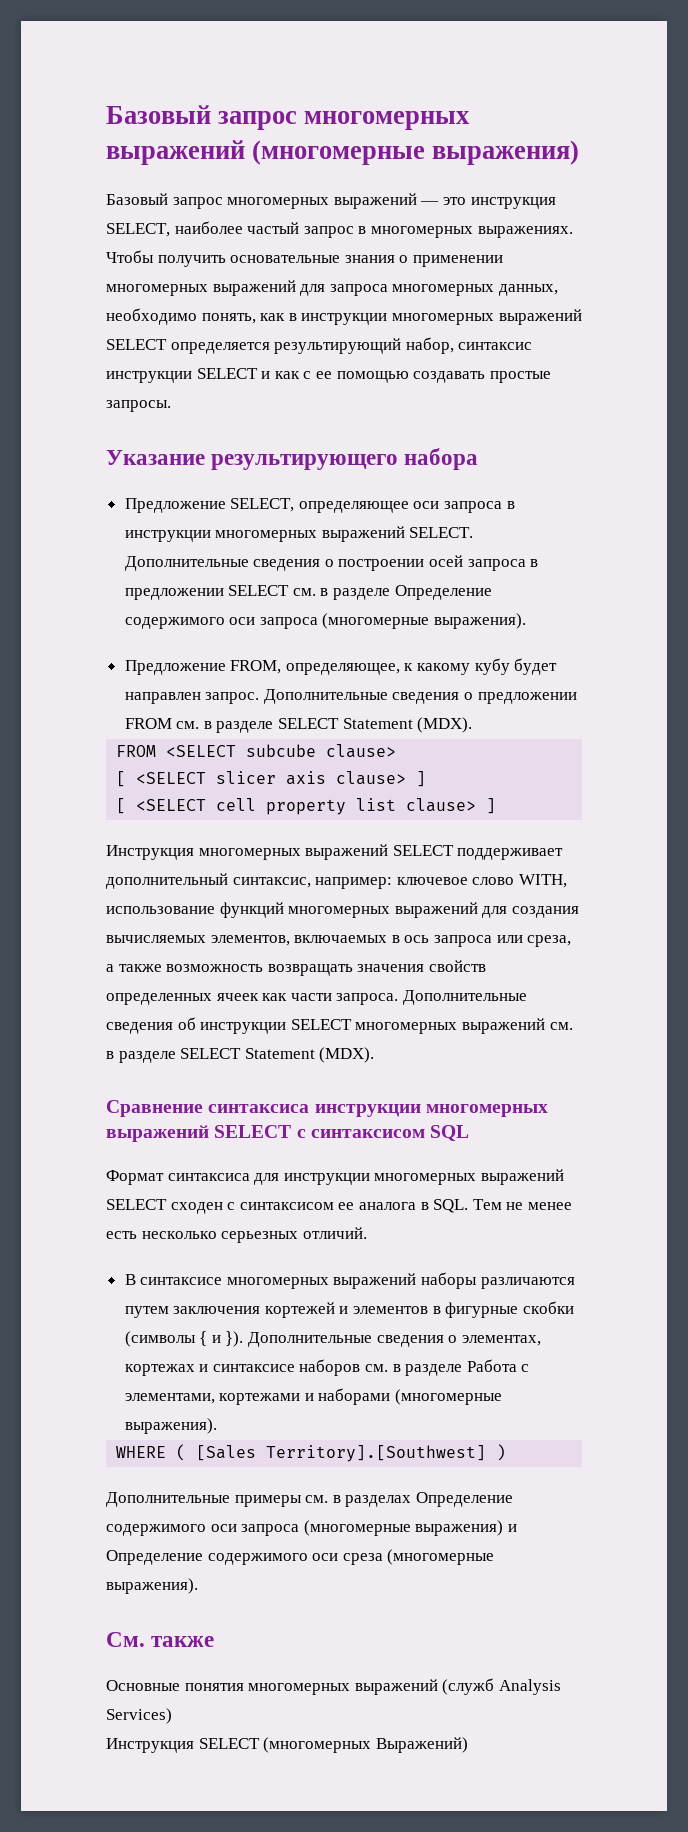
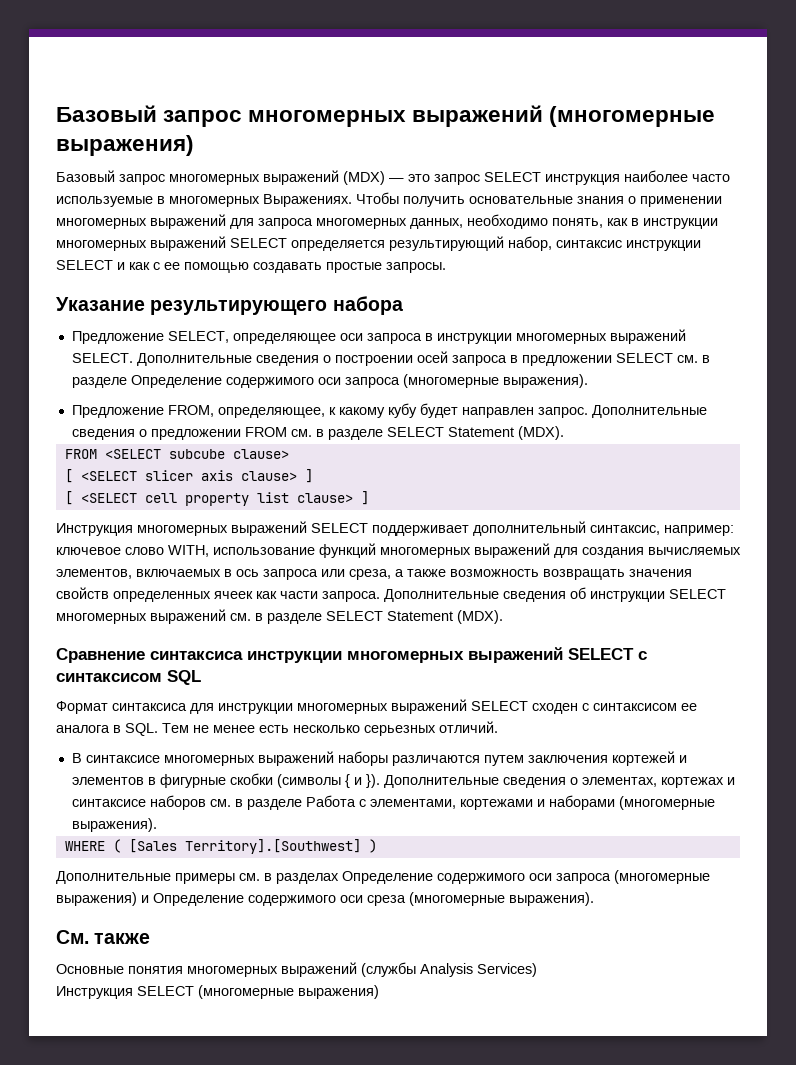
(417, 201) none -> [343,171,385,185] (MDX)
[470,197,556,209] [106,221,354,238] инструкция SELECT, наиболее частый запрос -> [434,170,730,185] [56,196,153,207] запрос SELECT инструкция наиболее часто используемые
[477,226,573,238] выражениях. -> [263,194,352,207] Выражениях.
[442,1678,495,1695] (служб -> [361,962,416,977] (службы
[263,1737,468,1753] (многомерных Выражений) -> [198,985,379,999] (многомерные выражения)

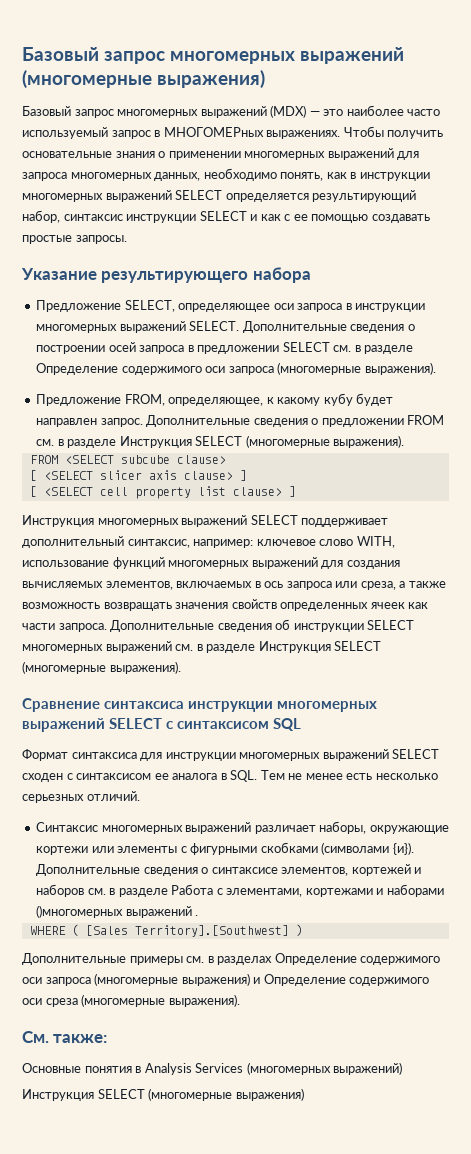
[434,170,730,185] [56,194,352,207] запрос SELECT инструкция наиболее часто используемые в многомерных Выражениях. -> [346,105,441,116] [22,127,341,139] наиболее часто используемый запрос в МНОГОМЕРных выражениях.
[386,426,564,440] SELECT Statement (MDX). -> [119,435,405,448] Инструкция SELECT (многомерные выражения).
[326,610,503,624] SELECT Statement (MDX). -> [258,641,382,653] [22,661,181,674] Инструкция SELECT (многомерные выражения).
[71,751,687,766] [71,773,735,788] [71,799,146,807] В синтаксисе многомерных выражений наборы различаются путем заключения кортежей и элементов в фигурные скобки (символы { и }). Дополнительные сведения о элементах, кортежах и синтаксисе -> [36,821,449,834] [36,842,414,855] [36,864,422,876] Синтаксис многомерных выражений различает наборы, окружающие кортежи или элементы с фигурными скобками (символами {и}). Дополнительные сведения о синтаксисе элементов, кортежей и
[618,796,715,810] [71,818,157,832] (многомерные выражения). -> [36,905,199,918] ()многомерных выражений .
[94,933,151,944] также -> [53,1034,108,1043] также:
[187,962,537,977] многомерных выражений (службы Analysis Services) -> [135,1062,403,1075] в Analysis Services (многомерных выражений)

